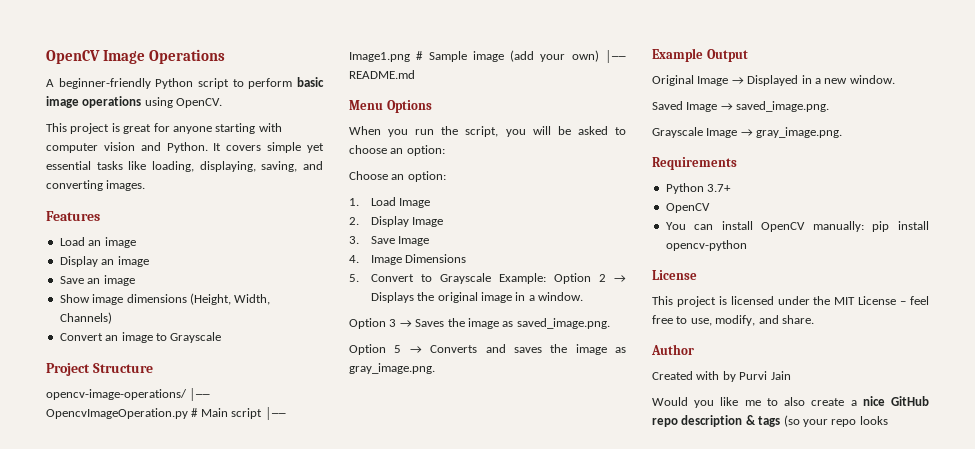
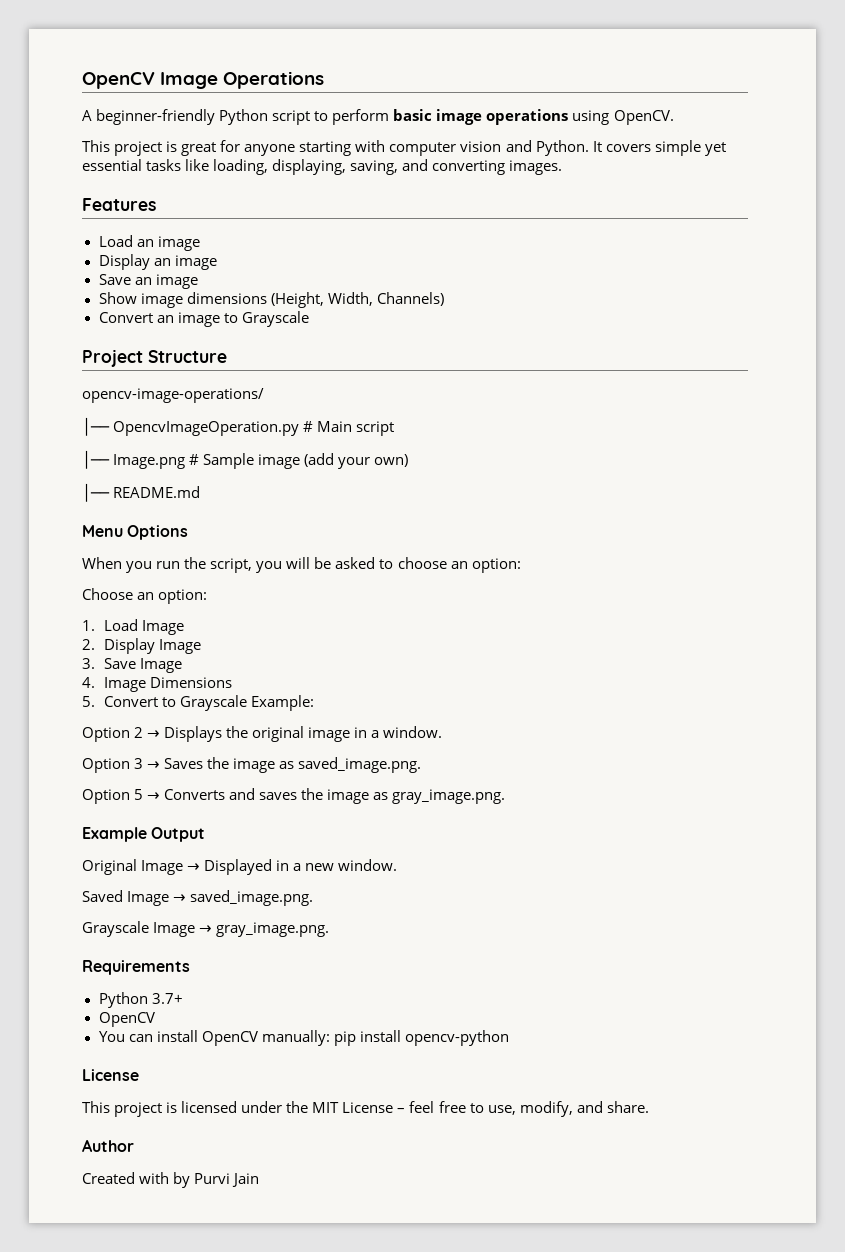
(187, 394) none -> (264, 395) //
[264,407,286,420] [349,52,410,62] │── Image1.png -> [82,450,186,469] // │── Image.png
(599, 56) none -> (409, 460) //
(546, 278) none -> (315, 703) //
[652,396,929,408] [652,415,888,427] // Would you like me to also create a nice GitHub repo description & tags (so your repo looks -> (260, 1180) none

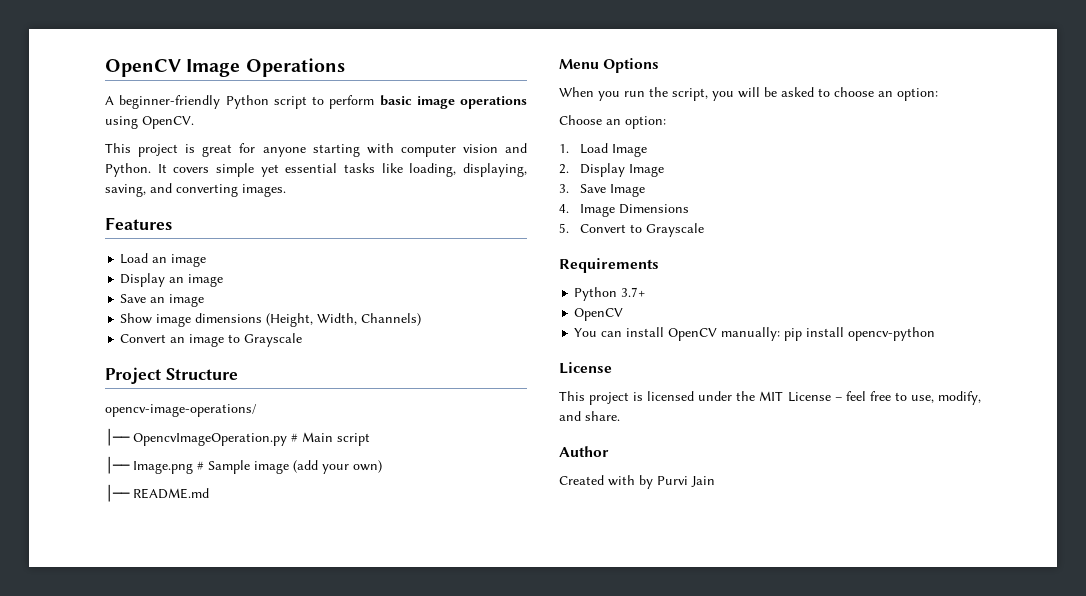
[251,695,315,711] [82,726,443,742] [82,757,422,773] [82,788,506,804] [82,827,206,842] [82,859,398,875] [82,890,314,906] [82,921,330,937] Example: // Option 2 → Displays the original image in a window. // Option 3 → Saves the image as saved_image.png. // Option 5 → Converts and saves the image as gray_image.png. // Example Output // Original Image → Displayed in a new window. // Saved Image → saved_image.png. // Grayscale Image → gray_image.png. -> (705, 230) none

